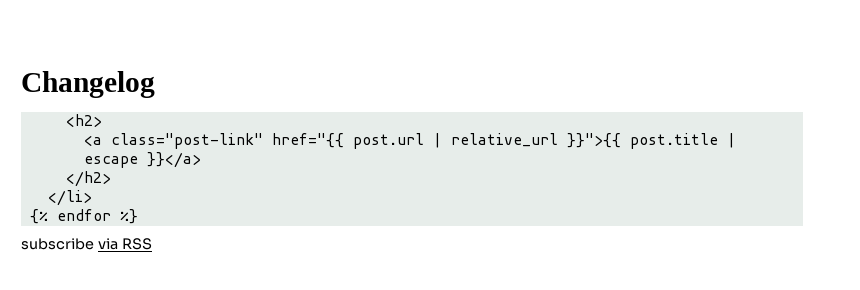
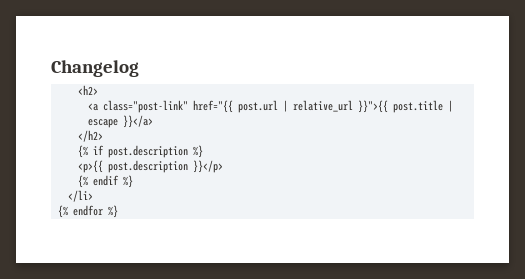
(111, 179) none -> [78,145,204,158] [78,160,224,173] [78,175,134,188] // {% if post.description %} // <p>{{ post.description }}</p> // {% endif %}
[21,238,152,250] // subscribe via RSS -> (119, 211) none

